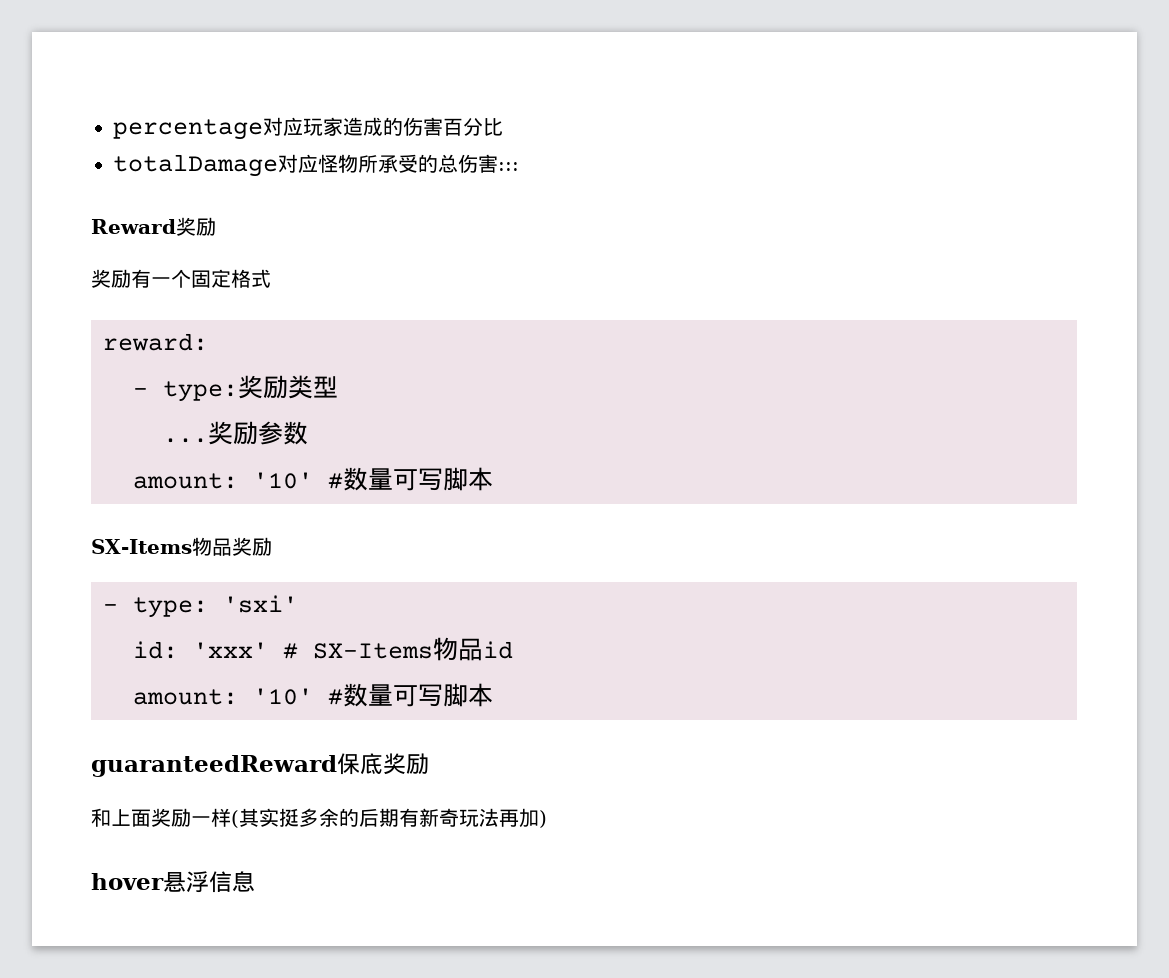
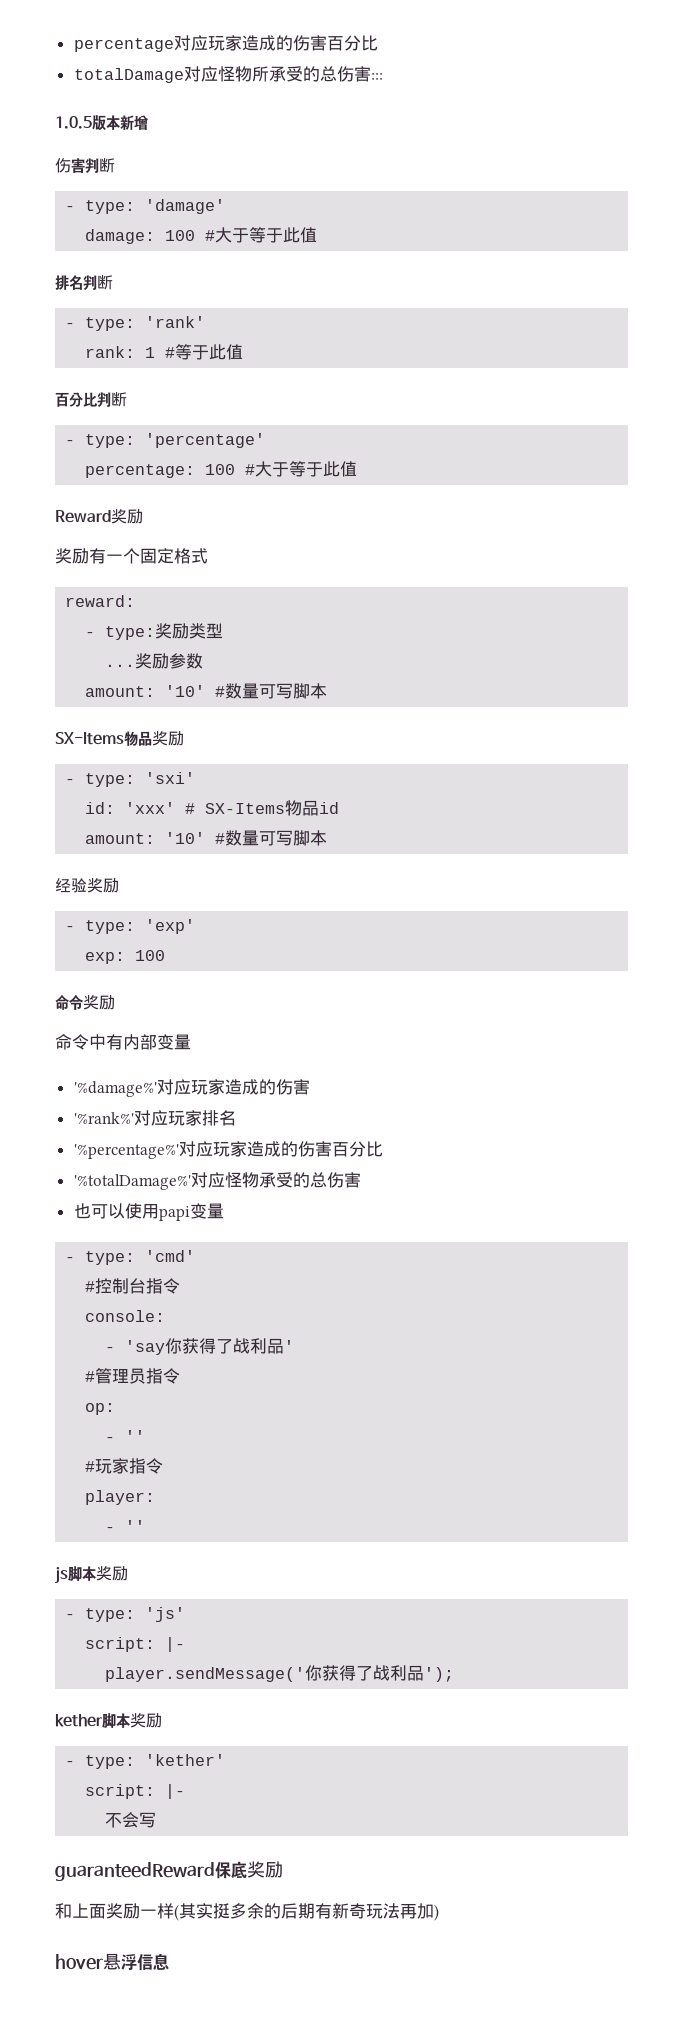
(519, 166) none -> [55,115,149,131] [55,158,115,174] [65,199,226,214] [85,227,318,244] [55,275,113,291] [65,316,206,331] [85,344,244,360] [55,392,127,408] [65,433,266,448] [85,461,358,478] // 1.0.5版本新增 // 伤害判断 // - type: 'damage' // damage: 100 #大于等于此值 // 排名判断 // - type: 'rank' // rank: 1 #等于此值 // 百分比判断 // - type: 'percentage' // percentage: 100 #大于等于此值
(493, 695) none -> [55,878,119,893] [65,919,196,934] [85,950,166,964] [55,995,115,1010] [55,1034,191,1050] [73,1079,310,1097] [73,1110,236,1126] [73,1141,383,1159] [73,1172,361,1190] [73,1203,224,1221] [65,1250,196,1265] [85,1278,181,1294] [85,1310,166,1322] [105,1338,295,1355] [85,1368,181,1384] [85,1403,116,1415] [105,1430,146,1442] [85,1458,164,1474] [85,1490,156,1505] [105,1520,146,1532] [55,1566,128,1584] [65,1607,186,1622] [85,1637,186,1652] [105,1665,455,1682] [55,1713,162,1729] [65,1754,226,1769] [85,1784,186,1799] [105,1812,157,1828] // 经验奖励 // - type: 'exp' // exp: 100 // 命令奖励 // 命令中有内部变量 // '%damage%'对应玩家造成的伤害 // '%rank%'对应玩家排名 // '%percentage%'对应玩家造成的伤害百分比 // '%totalDamage%'对应怪物承受的总伤害 // 也可以使用papi变量 // - type: 'cmd' // #控制台指令 // console: // - 'say你获得了战利品' // #管理员指令 // op: // - '' // #玩家指令 // player: // - '' // js脚本奖励 // - type: 'js' // script: |- // player.sendMessage('你获得了战利品'); // kether脚本奖励 // - type: 'kether' // script: |- // 不会写

